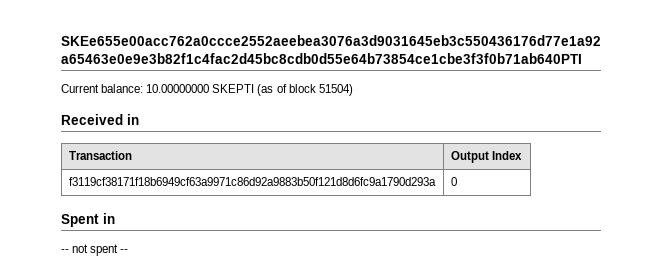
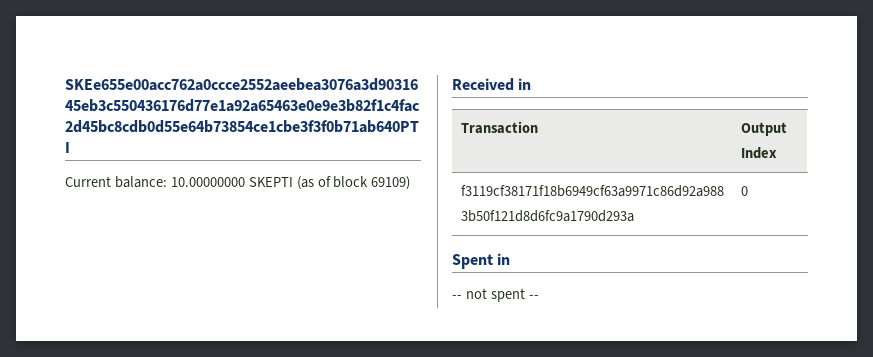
[318,84,353,96] 51504) -> [371,176,411,190] 69109)

